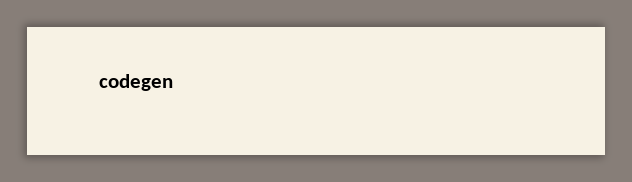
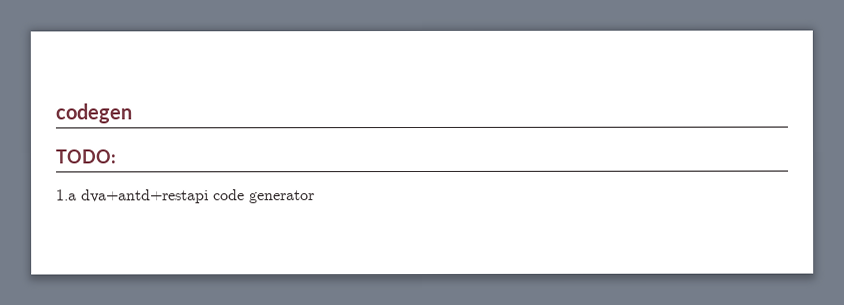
(173, 82) none -> [55,149,117,164] [56,189,315,204] // TODO: // 1.a dva+antd+restapi code generator

